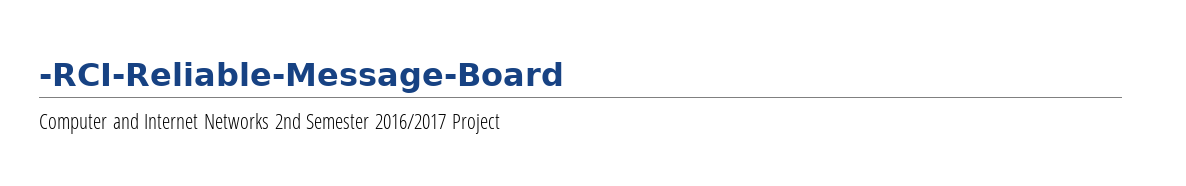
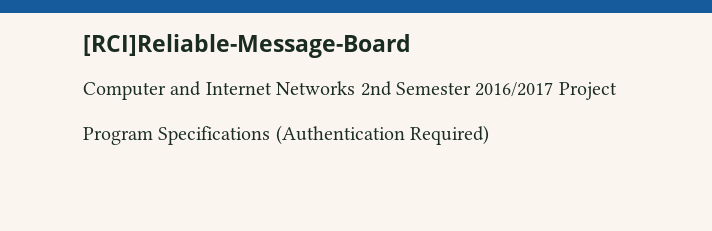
[39,62,564,93] -RCI-Reliable-Message-Board -> [83,34,411,58] [RCI]Reliable-Message-Board
(500, 124) none -> [83,125,490,145] // Program Specifications (Authentication Required)

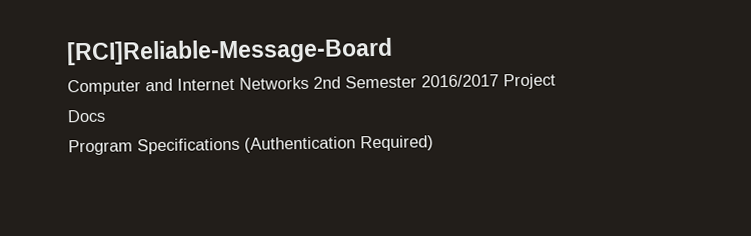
(617, 91) none -> [67,109,106,123] // Docs

